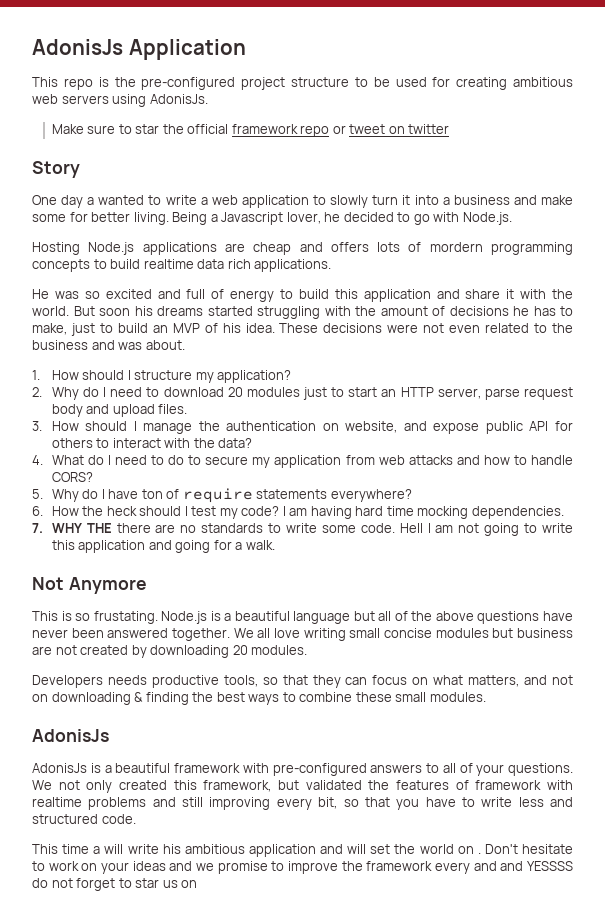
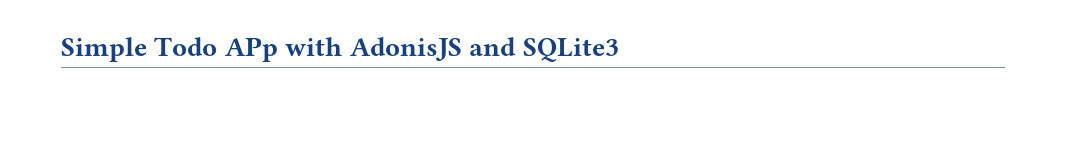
[32,39,246,60] [32,77,573,90] [32,94,208,107] [51,124,450,137] [32,161,80,178] [32,195,574,208] [32,212,512,225] [32,242,573,255] [32,259,332,272] [32,289,573,302] [32,306,573,319] [32,323,573,336] [32,340,185,350] [32,370,292,383] [32,387,573,400] [51,404,188,417] [32,421,574,434] [51,438,253,448] [32,455,573,468] [51,472,93,482] [32,488,412,503] [32,506,564,519] [32,523,573,536] [51,540,275,553] [32,577,147,594] [32,611,574,624] [32,628,573,641] [32,645,308,658] [32,675,573,688] [32,692,486,705] [32,729,109,742] [32,763,573,776] [32,780,574,793] [32,797,573,810] [32,814,136,824] [32,844,573,857] [32,861,574,874] [32,878,198,891] AdonisJs Application // This repo is the pre-configured project structure to be used for creating ambitious web servers using AdonisJs. // Make sure to star the official framework repo or tweet on twitter // Story // One day a wanted to write a web application to slowly turn it into a business and make some for better living. Being a Javascript lover, he decided to go with Node.js. // Hosting Node.js applications are cheap and offers lots of mordern programming concepts to build realtime data rich applications. // He was so excited and full of energy to build this application and share it with the world. But soon his dreams started struggling with the amount of decisions he has to make, just to build an MVP of his idea. These decisions were not even related to the business and was about. // 1. How should I structure my application? // 2. Why do I need to download 20 modules just to start an HTTP server, parse request body and upload files. // 3. How should I manage the authentication on website, and expose public API for others to interact with the data? // 4. What do I need to do to secure my application from web attacks and how to handle CORS? // 5. Why do I have ton of require statements everywhere? // 6. How the heck should I test my code? I am having hard time mocking dependencies. // 7. WHY THE there are no standards to write some code. Hell I am not going to write this application and going for a walk. // Not Anymore // This is so frustating. Node.js is a beautiful language but all of the above questions have never been answered together. We all love writing small concise modules but business are not created by downloading 20 modules. // Developers needs productive tools, so that they can focus on what matters, and not on downloading & finding the best ways to combine these small modules. // AdonisJs // AdonisJs is a beautiful framework with pre-configured answers to all of your questions. We not only created this framework, but validated the features of framework with realtime problems and still improving every bit, so that you have to write less and structured code. // This time a will write his ambitious application and will set the world on . Don't hesitate to work on your ideas and we promise to improve the framework every and and YESSSS do not forget to star us on -> [61,37,619,62] Simple Todo APp with AdonisJS and SQLite3

